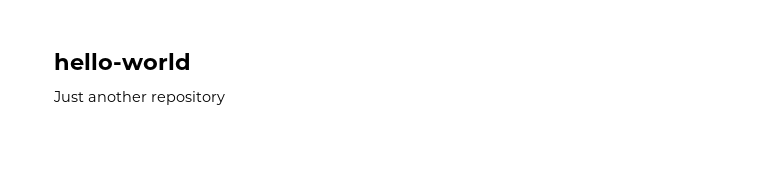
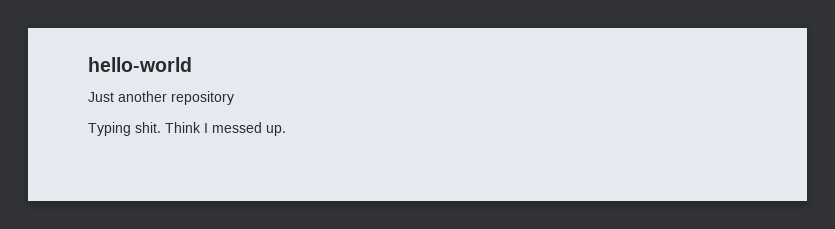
(225, 98) none -> [88,122,286,136] // Typing shit. Think I messed up.

